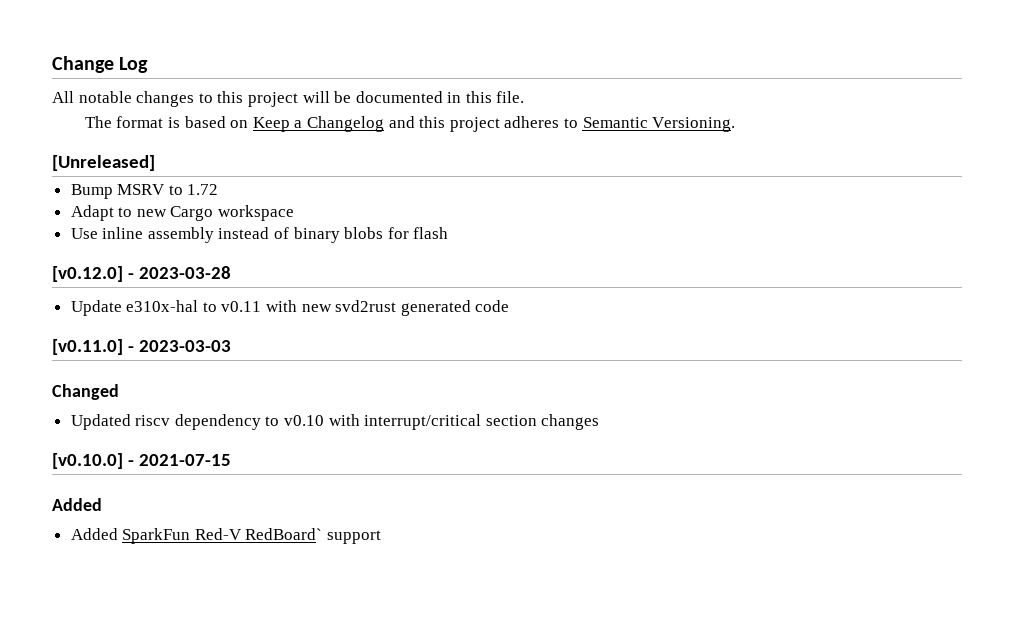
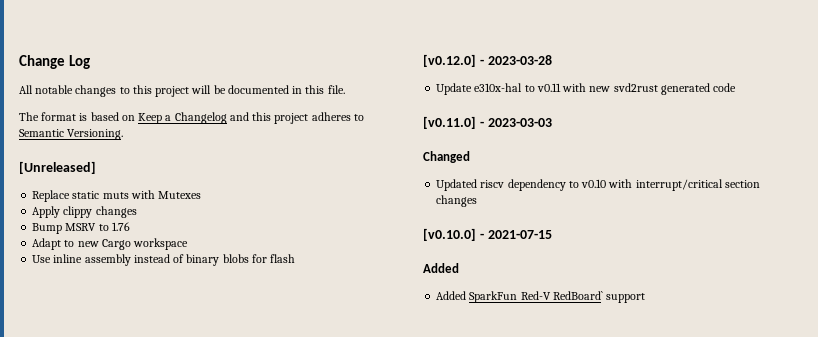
(155, 163) none -> [32,190,202,202] [32,206,137,218] // Replace static muts with Mutexes // Apply clippy changes
[187,184,219,195] 1.72 -> [111,222,130,231] 1.76

